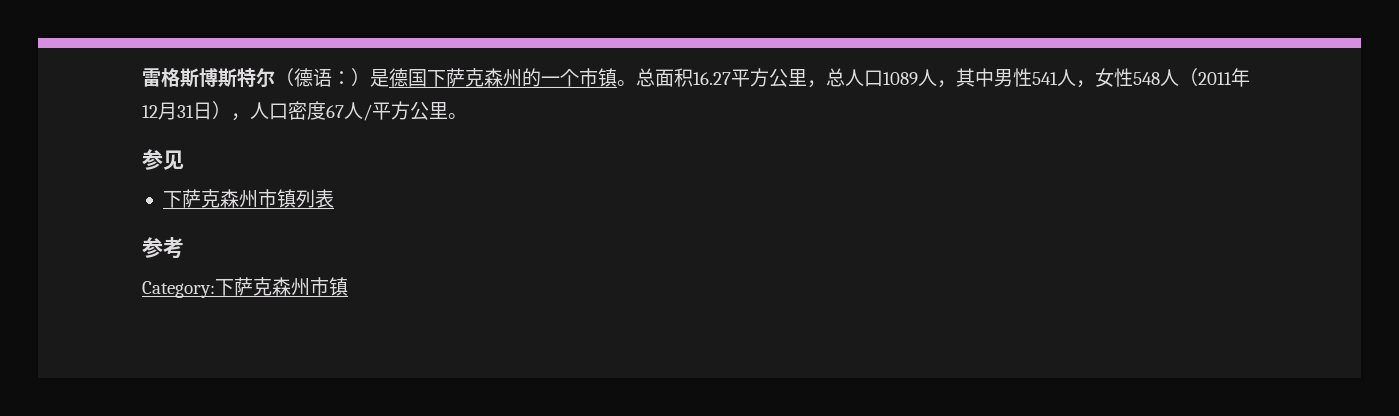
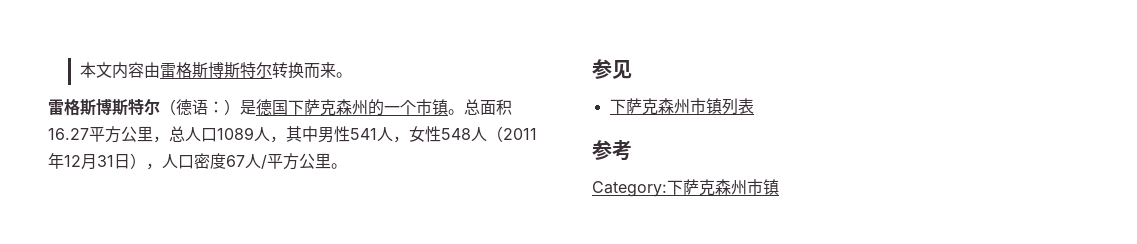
(142, 77) none -> [79,62,352,79] 本文内容由雷格斯博斯特尔转换而来。 //

